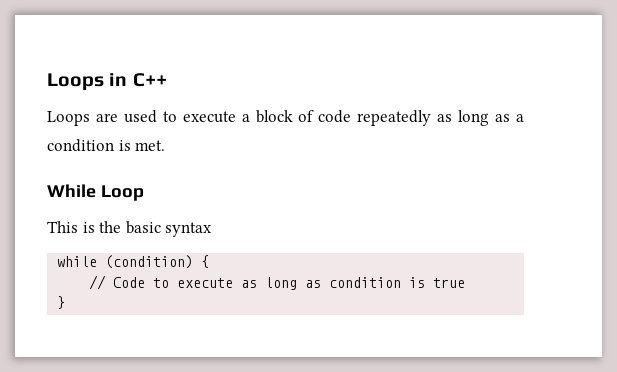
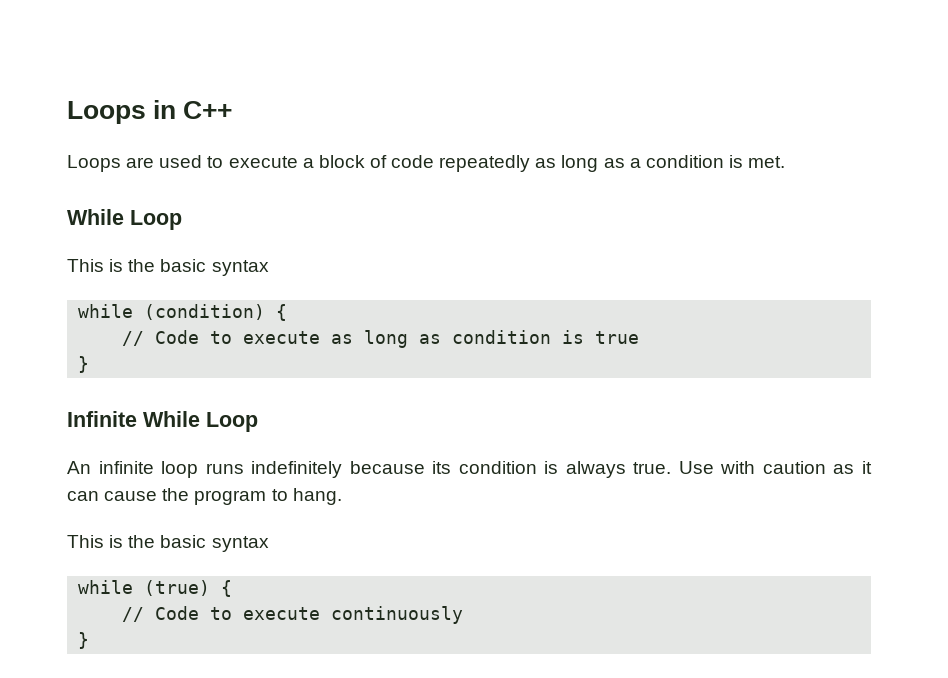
(66, 302) none -> [67,411,258,432] [67,461,872,478] [67,488,342,505] [67,535,269,552] [78,580,233,597] [122,606,464,624] [78,632,90,649] // Infinite While Loop // An infinite loop runs indefinitely because its condition is always true. Use with caution as it can cause the program to hang. // This is the basic syntax // while (true) { // // Code to execute continuously // }

